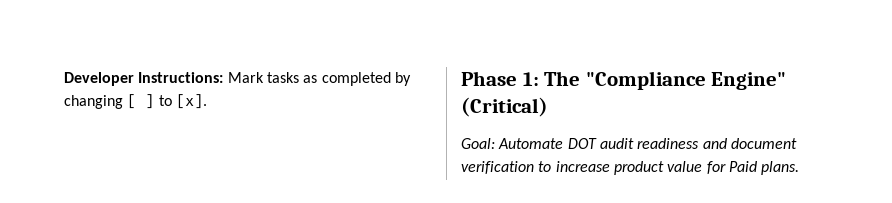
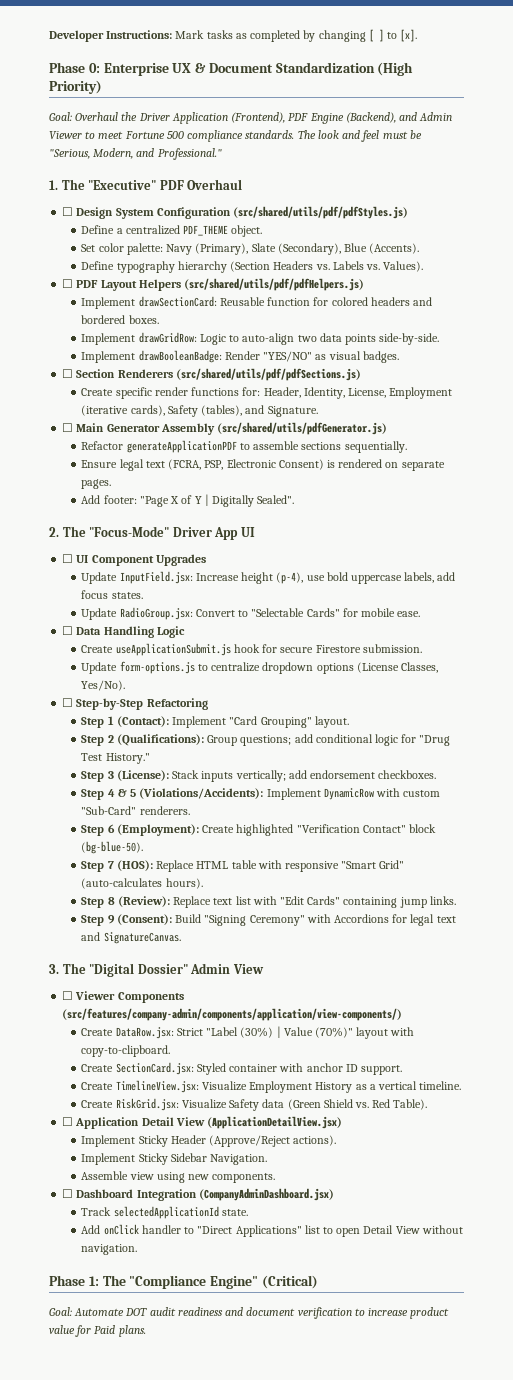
(207, 101) none -> [49,62,414,76] [49,80,102,94] [49,112,453,124] [49,130,422,142] [49,148,222,160] [49,179,243,190] [62,206,409,219] [81,225,263,237] [81,243,420,255] [81,261,424,273] [62,278,365,291] [81,296,432,309] [81,315,159,324] [81,332,440,345] [81,350,399,363] [62,368,361,381] [81,387,453,399] [81,405,318,417] [62,422,388,435] [81,440,407,453] [81,459,445,471] [81,479,112,489] [81,494,295,507] [49,526,255,540] [62,554,206,566] [81,571,456,584] [81,590,143,599] [81,607,421,620] [62,626,185,638] [81,643,422,656] [81,661,438,674] [81,680,126,691] [62,698,208,710] [81,716,349,728] [81,734,451,746] [81,753,150,764] [81,770,437,782] [81,788,441,800] [81,806,190,815] [81,824,436,836] [81,841,144,854] [81,860,405,872] [81,878,203,889] [81,896,456,908] [81,914,456,926] [81,932,181,944] [49,963,264,977] [62,991,184,1003] [62,1008,403,1021] [81,1026,415,1039] [81,1045,171,1057] [81,1062,402,1075] [81,1080,462,1093] [81,1098,428,1111] [62,1116,343,1129] [81,1135,337,1147] [81,1153,268,1165] [81,1171,276,1183] [62,1188,334,1201] [81,1206,248,1219] [81,1224,463,1237] [81,1244,138,1255] // Phase 0: Enterprise UX & Document Standardization (High Priority) // Goal: Overhaul the Driver Application (Frontend), PDF Engine (Backend), and Admin Viewer to meet Fortune 500 compliance standards. The look and feel must be "Serious, Modern, and Professional." // 1. The "Executive" PDF Overhaul // ☐ Design System Configuration (src/shared/utils/pdf/pdfStyles.js) // Define a centralized PDF_THEME object. // Set color palette: Navy (Primary), Slate (Secondary), Blue (Accents). // Define typography hierarchy (Section Headers vs. Labels vs. Values). // ☐ PDF Layout Helpers (src/shared/utils/pdf/pdfHelpers.js) // Implement drawSectionCard: Reusable function for colored headers and bordered boxes. // Implement drawGridRow: Logic to auto-align two data points side-by-side. // Implement drawBooleanBadge: Render "YES/NO" as visual badges. // ☐ Section Renderers (src/shared/utils/pdf/pdfSections.js) // Create specific render functions for: Header, Identity, License, Employment (iterative cards), Safety (tables), and Signature. // ☐ Main Generator Assembly (src/shared/utils/pdfGenerator.js) // Refactor generateApplicationPDF to assemble sections sequentially. // Ensure legal text (FCRA, PSP, Electronic Consent) is rendered on separate pages. // Add footer: "Page X of Y | Digitally Sealed". // 2. The "Focus-Mode" Driver App UI // ☐ UI Component Upgrades // Update InputField.jsx: Increase height (p-4), use bold uppercase labels, add focus states. // Update RadioGroup.jsx: Convert to "Selectable Cards" for mobile ease. // ☐ Data Handling Logic // Create useApplicationSubmit.js hook for secure Firestore submission. // Update form-options.js to centralize dropdown options (License Classes, Yes/No). // ☐ Step-by-Step Refactoring // Step 1 (Contact): Implement "Card Grouping" layout. // Step 2 (Qualifications): Group questions; add conditional logic for "Drug Test History." // Step 3 (License): Stack inputs vertically; add endorsement checkboxes. // Step 4 & 5 (Violations/Accidents): Implement DynamicRow with custom "Sub-Card" renderers. // Step 6 (Employment): Create highlighted "Verification Contact" block (bg-blue-50). // Step 7 (HOS): Replace HTML table with responsive "Smart Grid" (auto-calculates hours). // Step 8 (Review): Replace text list with "Edit Cards" containing jump links. // Step 9 (Consent): Build "Signing Ceremony" with Accordions for legal text and SignatureCanvas. // 3. The "Digital Dossier" Admin View // ☐ Viewer Components (src/features/company-admin/components/application/view-components/) // Create DataRow.jsx: Strict "Label (30%) | Value (70%)" layout with copy-to-clipboard. // Create SectionCard.jsx: Styled container with anchor ID support. // Create TimelineView.jsx: Visualize Employment History as a vertical timeline. // Create RiskGrid.jsx: Visualize Safety data (Green Shield vs. Red Table). // ☐ Application Detail View (ApplicationDetailView.jsx) // Implement Sticky Header (Approve/Reject actions). // Implement Sticky Sidebar Navigation. // Assemble view using new components. // ☐ Dashboard Integration (CompanyAdminDashboard.jsx) // Track selectedApplicationId state. // Add onClick handler to "Direct Applications" list to open Detail View without navigation.

